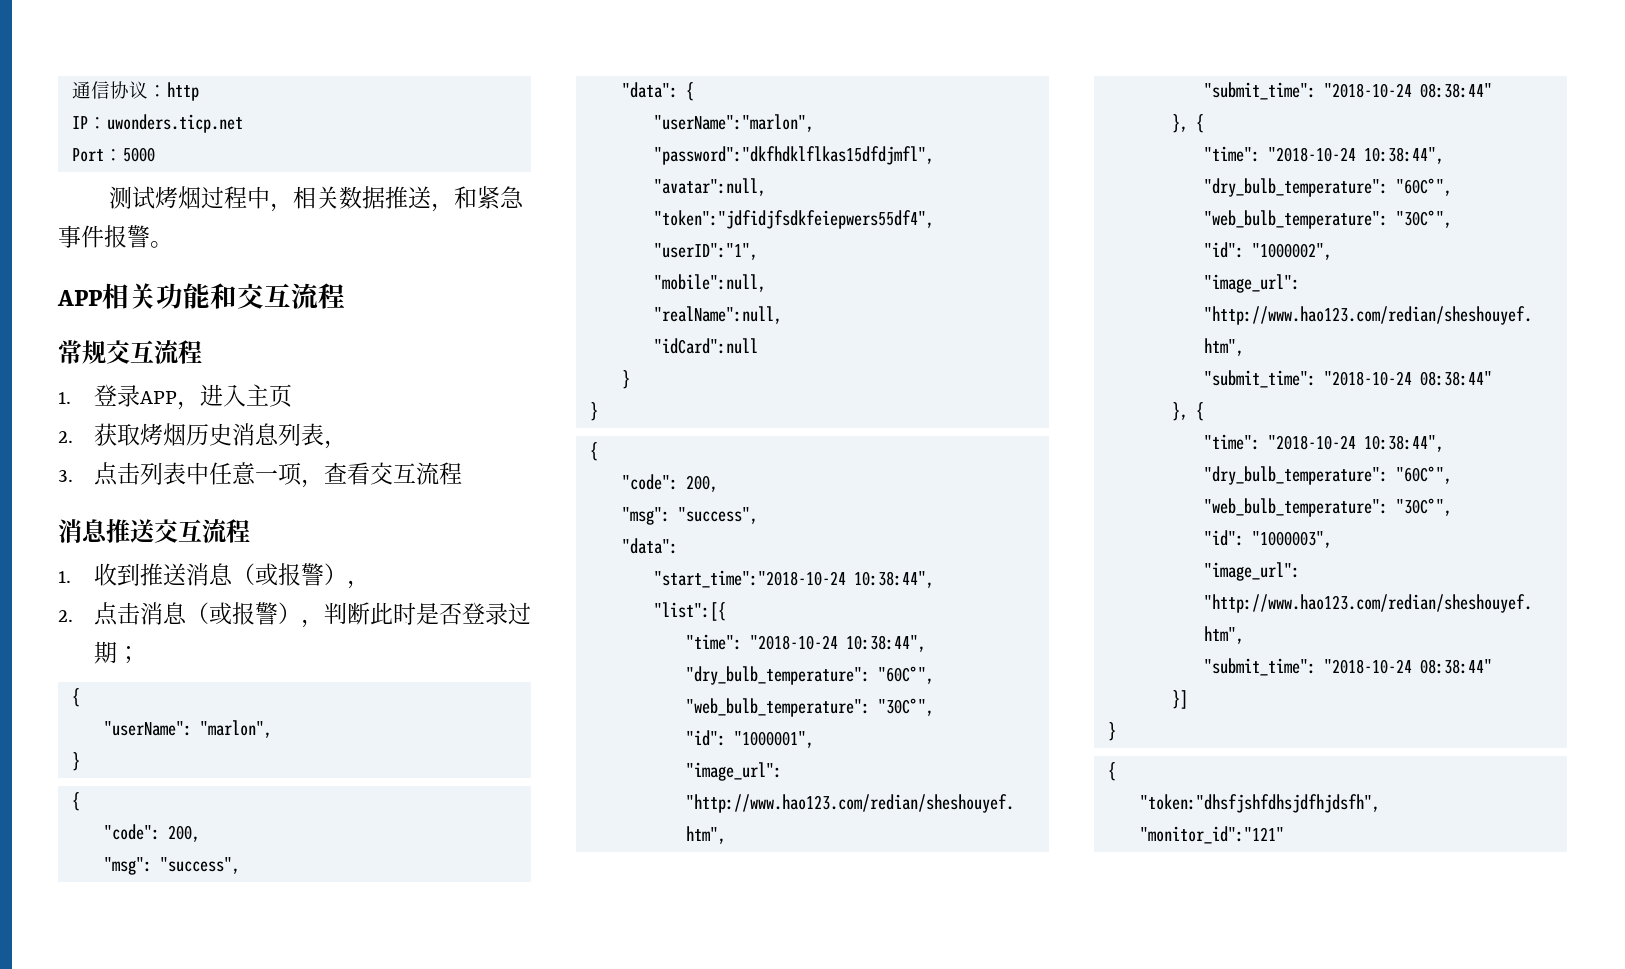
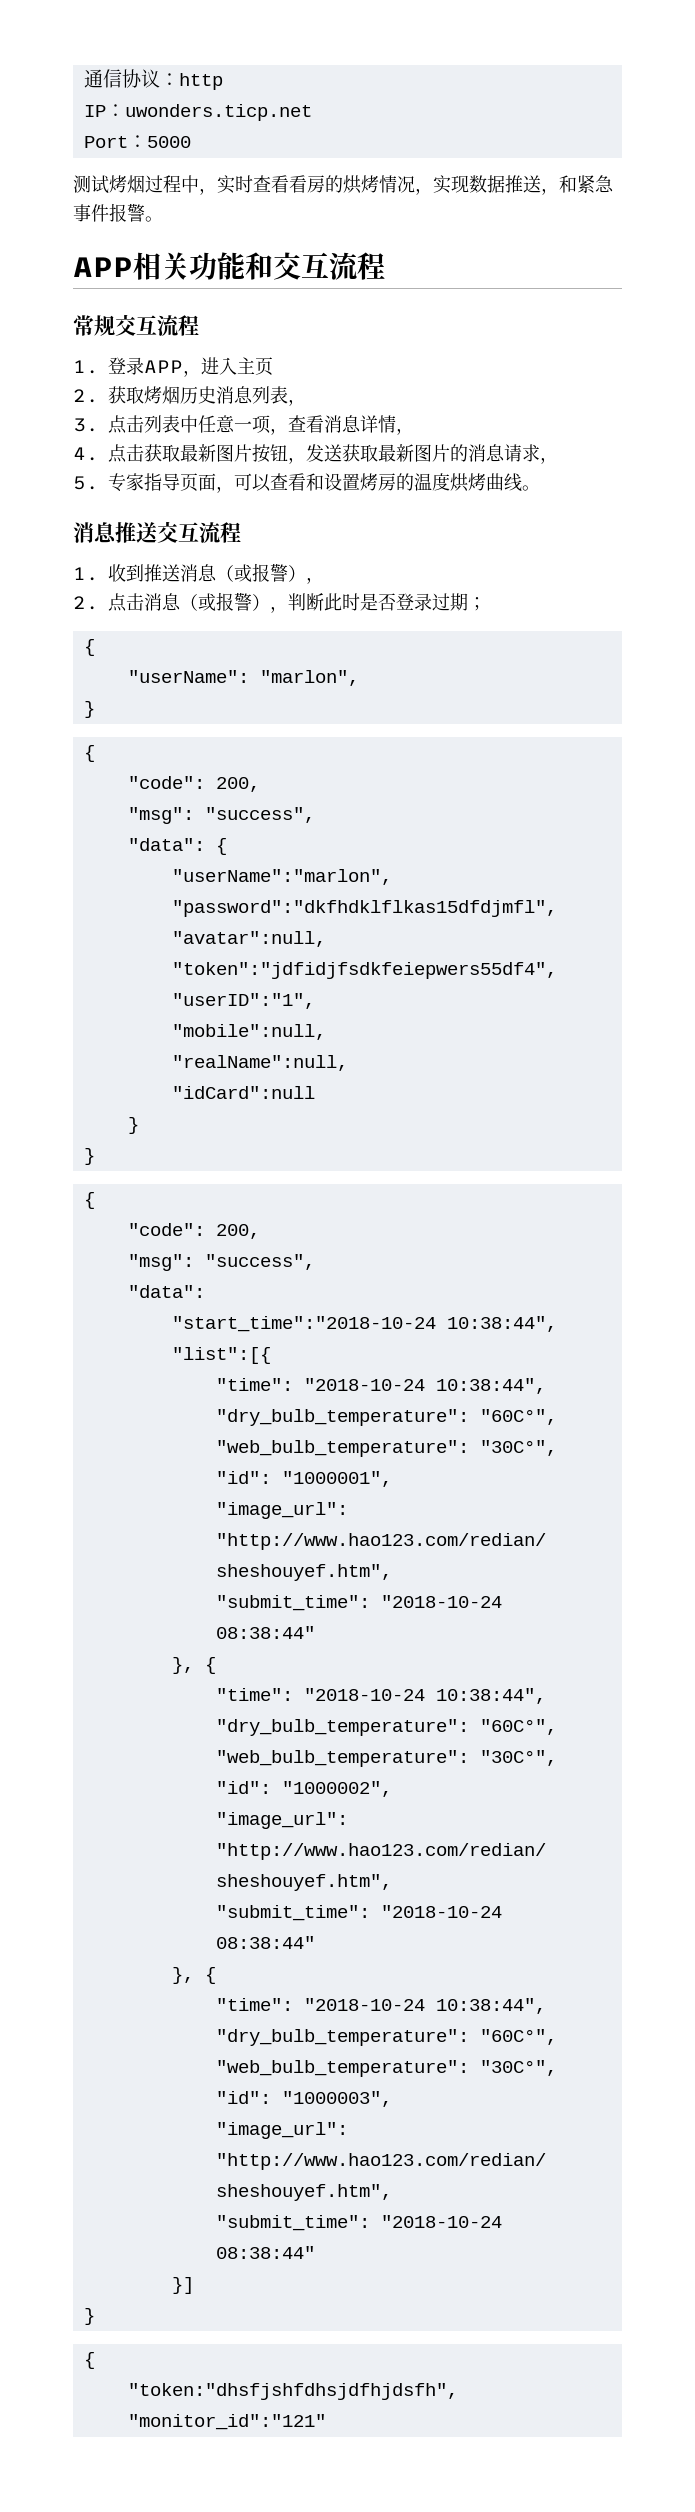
[293,186,340,209] 相关 -> [217,175,469,195] 实时查看看房的烘烤情况，实现
[369,462,462,485] 交互流程 -> [324,415,414,435] [73,444,558,464] [73,473,540,493] 消息详情， // 4.点击获取最新图片按钮，发送获取最新图片的消息请求， // 5.专家指导页面，可以查看和设置烤房的温度烘烤曲线。

